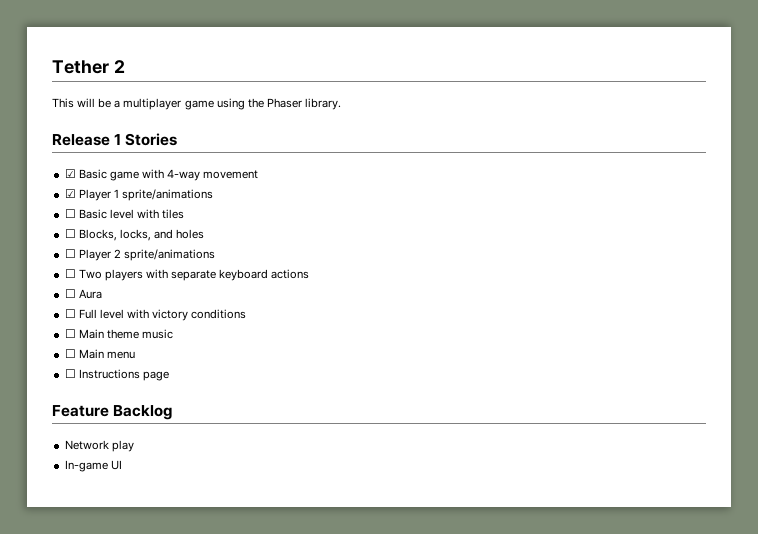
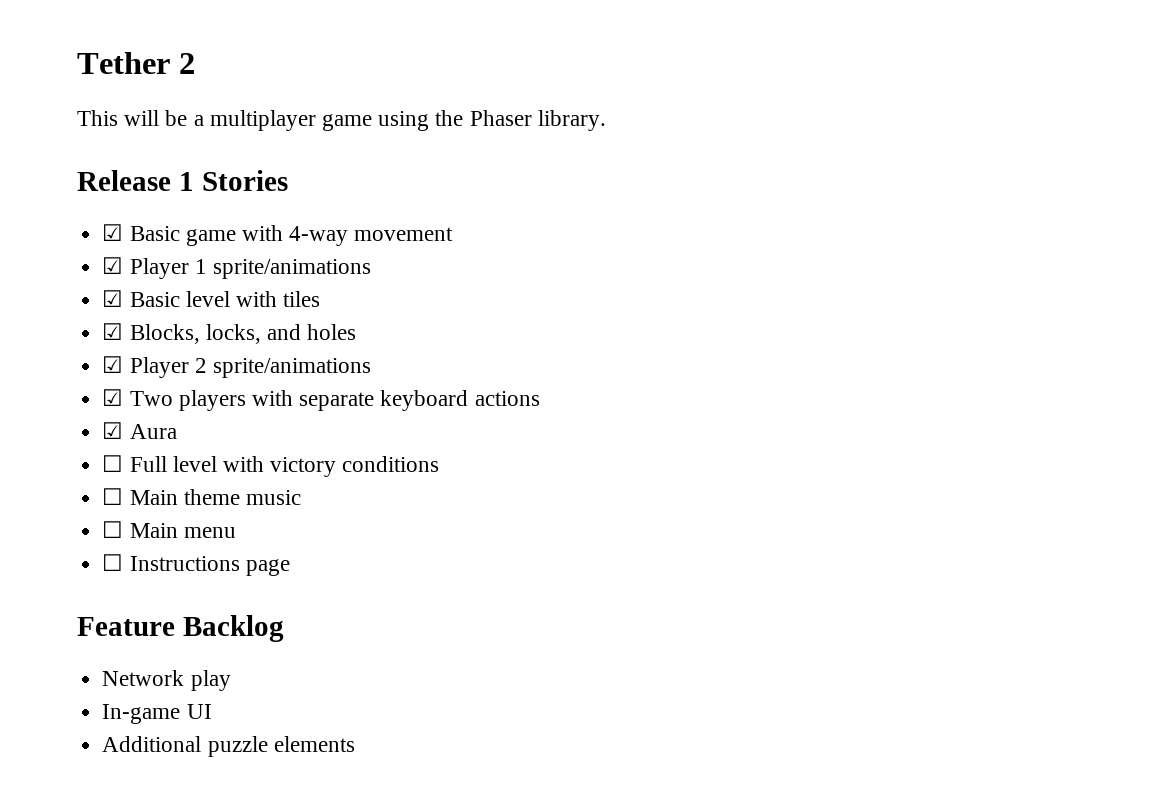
[64,209,76,218] ☐ -> [102,290,124,307] ☑
[64,229,76,238] ☐ -> [102,323,124,340] ☑
[64,249,76,258] ☐ -> [102,356,124,373] ☑
[64,269,76,278] ☐ -> [102,389,124,406] ☑
[64,289,76,298] ☐ -> [102,422,124,439] ☑
(122, 465) none -> [102,736,355,757] // Additional puzzle elements

